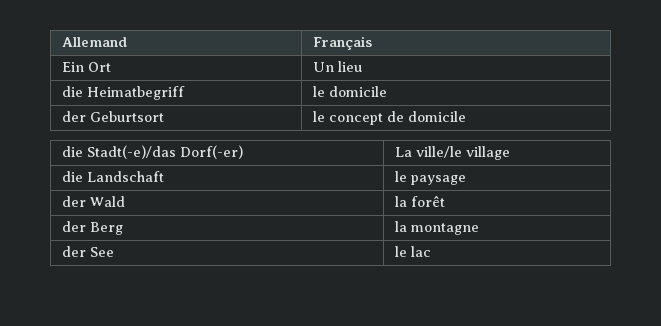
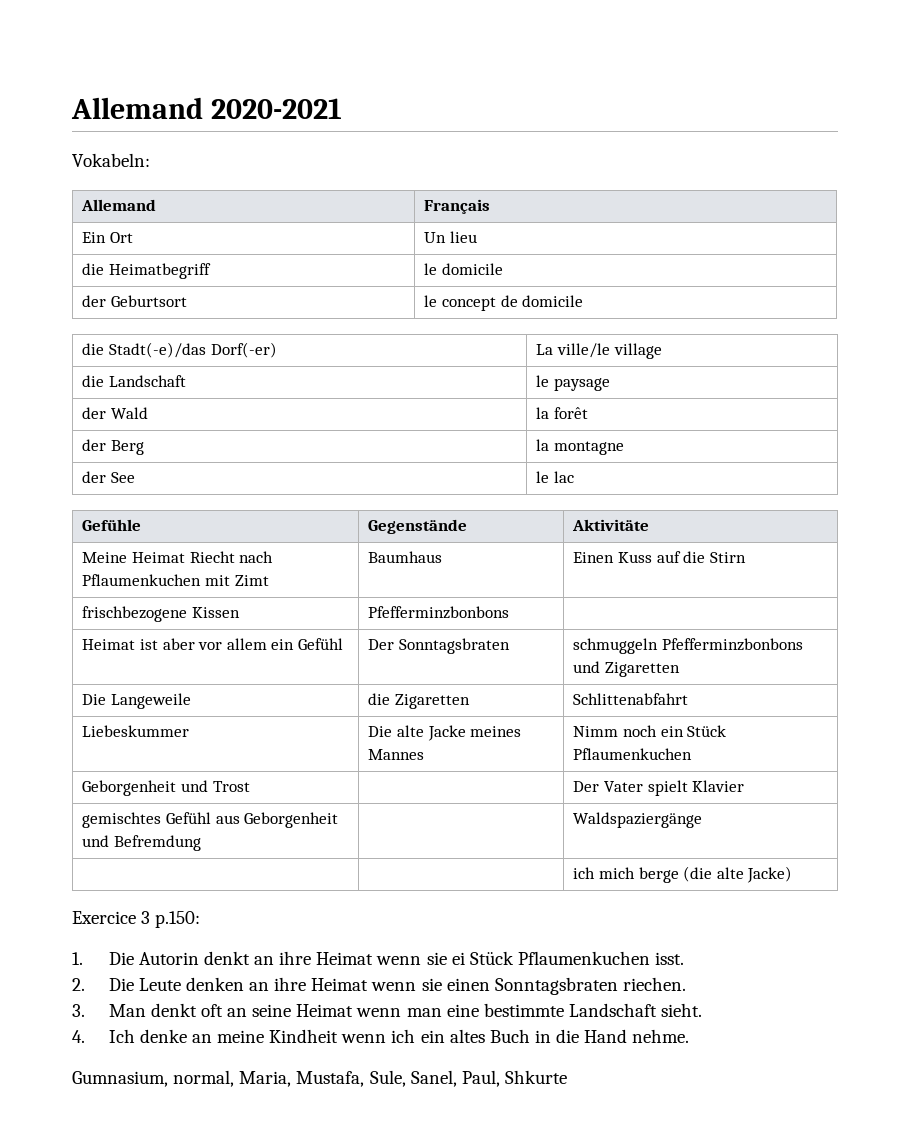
[61,37,127,47] Allemand -> [71,97,342,119] [72,153,150,167] [81,199,157,211] Allemand 2020-2021 // Vokabeln: // Allemand
(431, 251) none -> [82,519,142,531] [368,519,468,534] [572,519,650,531] [82,551,274,563] [82,574,269,586] [368,551,443,563] [573,551,746,563] [82,606,240,622] [368,606,510,619] [82,638,343,650] [368,638,510,654] [573,638,803,654] [573,661,680,677] [82,693,191,709] [368,693,470,709] [573,693,689,705] [82,725,190,737] [368,725,522,741] [368,749,425,760] [573,725,727,737] [573,748,693,760] [82,780,250,796] [573,780,745,796] [82,812,339,828] [82,835,201,851] [573,812,703,828] [573,866,793,883] [72,911,201,928] [72,951,685,965] [72,977,686,995] [72,1003,703,1017] [72,1029,690,1043] [72,1070,567,1087] // Gefühle | Gegenstände | Aktivitäte // Meine Heimat Riecht nach Pflaumenkuchen mit Zimt | Baumhaus | Einen Kuss auf die Stirn // frischbezogene Kissen | Pfefferminzbonbons | // Heimat ist aber vor allem ein Gefühl | Der Sonntagsbraten | schmuggeln Pfefferminzbonbons und Zigaretten // Die Langeweile | die Zigaretten | Schlittenabfahrt // Liebeskummer | Die alte Jacke meines Mannes | Nimm noch ein Stück Pflaumenkuchen // Geborgenheit und Trost | | Der Vater spielt Klavier // gemischtes Gefühl aus Geborgenheit und Befremdung | | Waldspaziergänge // | | ich mich berge (die alte Jacke) // Exercice 3 p.150: // 1. Die Autorin denkt an ihre Heimat wenn sie ei Stück Pflaumenkuchen isst. // 2. Die Leute denken an ihre Heimat wenn sie einen Sonntagsbraten riechen. // 3. Man denkt oft an seine Heimat wenn man eine bestimmte Landschaft sieht. // 4. Ich denke an meine Kindheit wenn ich ein altes Buch in die Hand nehme. // Gumnasium, normal, Maria, Mustafa, Sule, Sanel, Paul, Shkurte

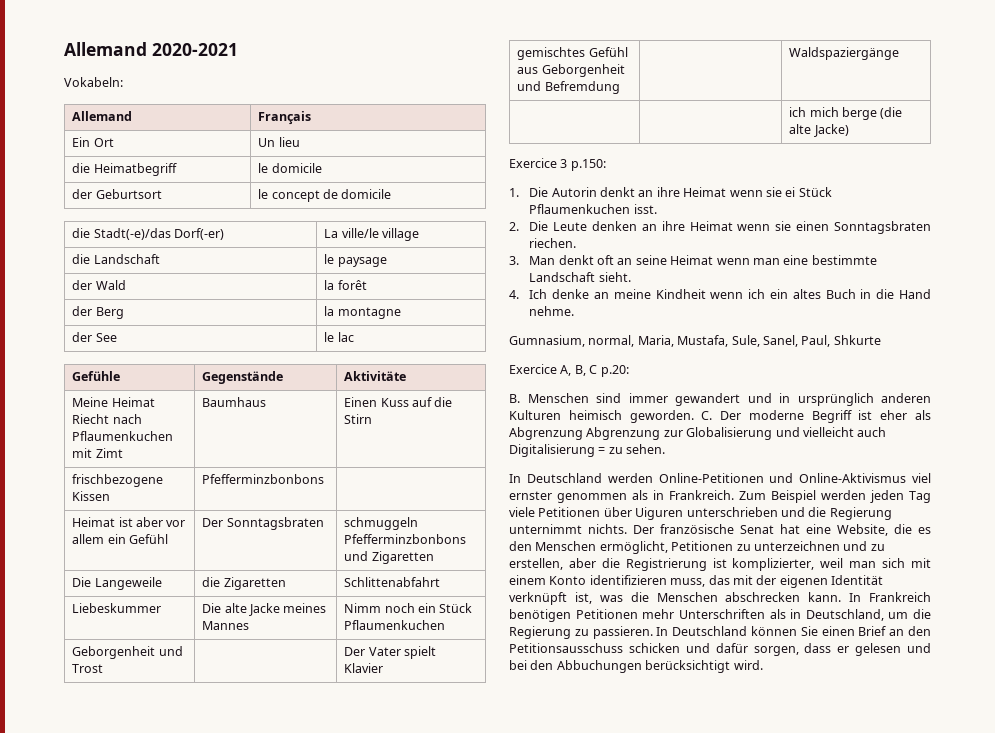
(567, 1077) none -> [509,364,629,377] [509,393,931,406] [509,410,931,423] [509,427,887,440] [509,444,666,457] [509,473,931,483] [509,490,931,503] [509,507,892,520] [509,524,931,536] [509,541,885,554] [509,558,932,571] [509,575,883,588] [509,592,931,605] [509,609,931,622] [509,626,931,639] [509,643,931,656] [509,660,763,673] // Exercice A, B, C p.20: // B. Menschen sind immer gewandert und in ursprünglich anderen Kulturen heimisch geworden. C. Der moderne Begriff ist eher als Abgrenzung Abgrenzung zur Globalisierung und vielleicht auch Digitalisierung = zu sehen. // In Deutschland werden Online-Petitionen und Online-Aktivismus viel ernster genommen als in Frankreich. Zum Beispiel werden jeden Tag viele Petitionen über Uiguren unterschrieben und die Regierung unternimmt nichts. Der französische Senat hat eine Website, die es den Menschen ermöglicht, Petitionen zu unterzeichnen und zu erstellen, aber die Registrierung ist komplizierter, weil man sich mit einem Konto identifizieren muss, das mit der eigenen Identität verknüpft ist, was die Menschen abschrecken kann. In Frankreich benötigen Petitionen mehr Unterschriften als in Deutschland, um die Regierung zu passieren. In Deutschland können Sie einen Brief an den Petitionsausschuss schicken und dafür sorgen, dass er gelesen und bei den Abbuchungen berücksichtigt wird.

